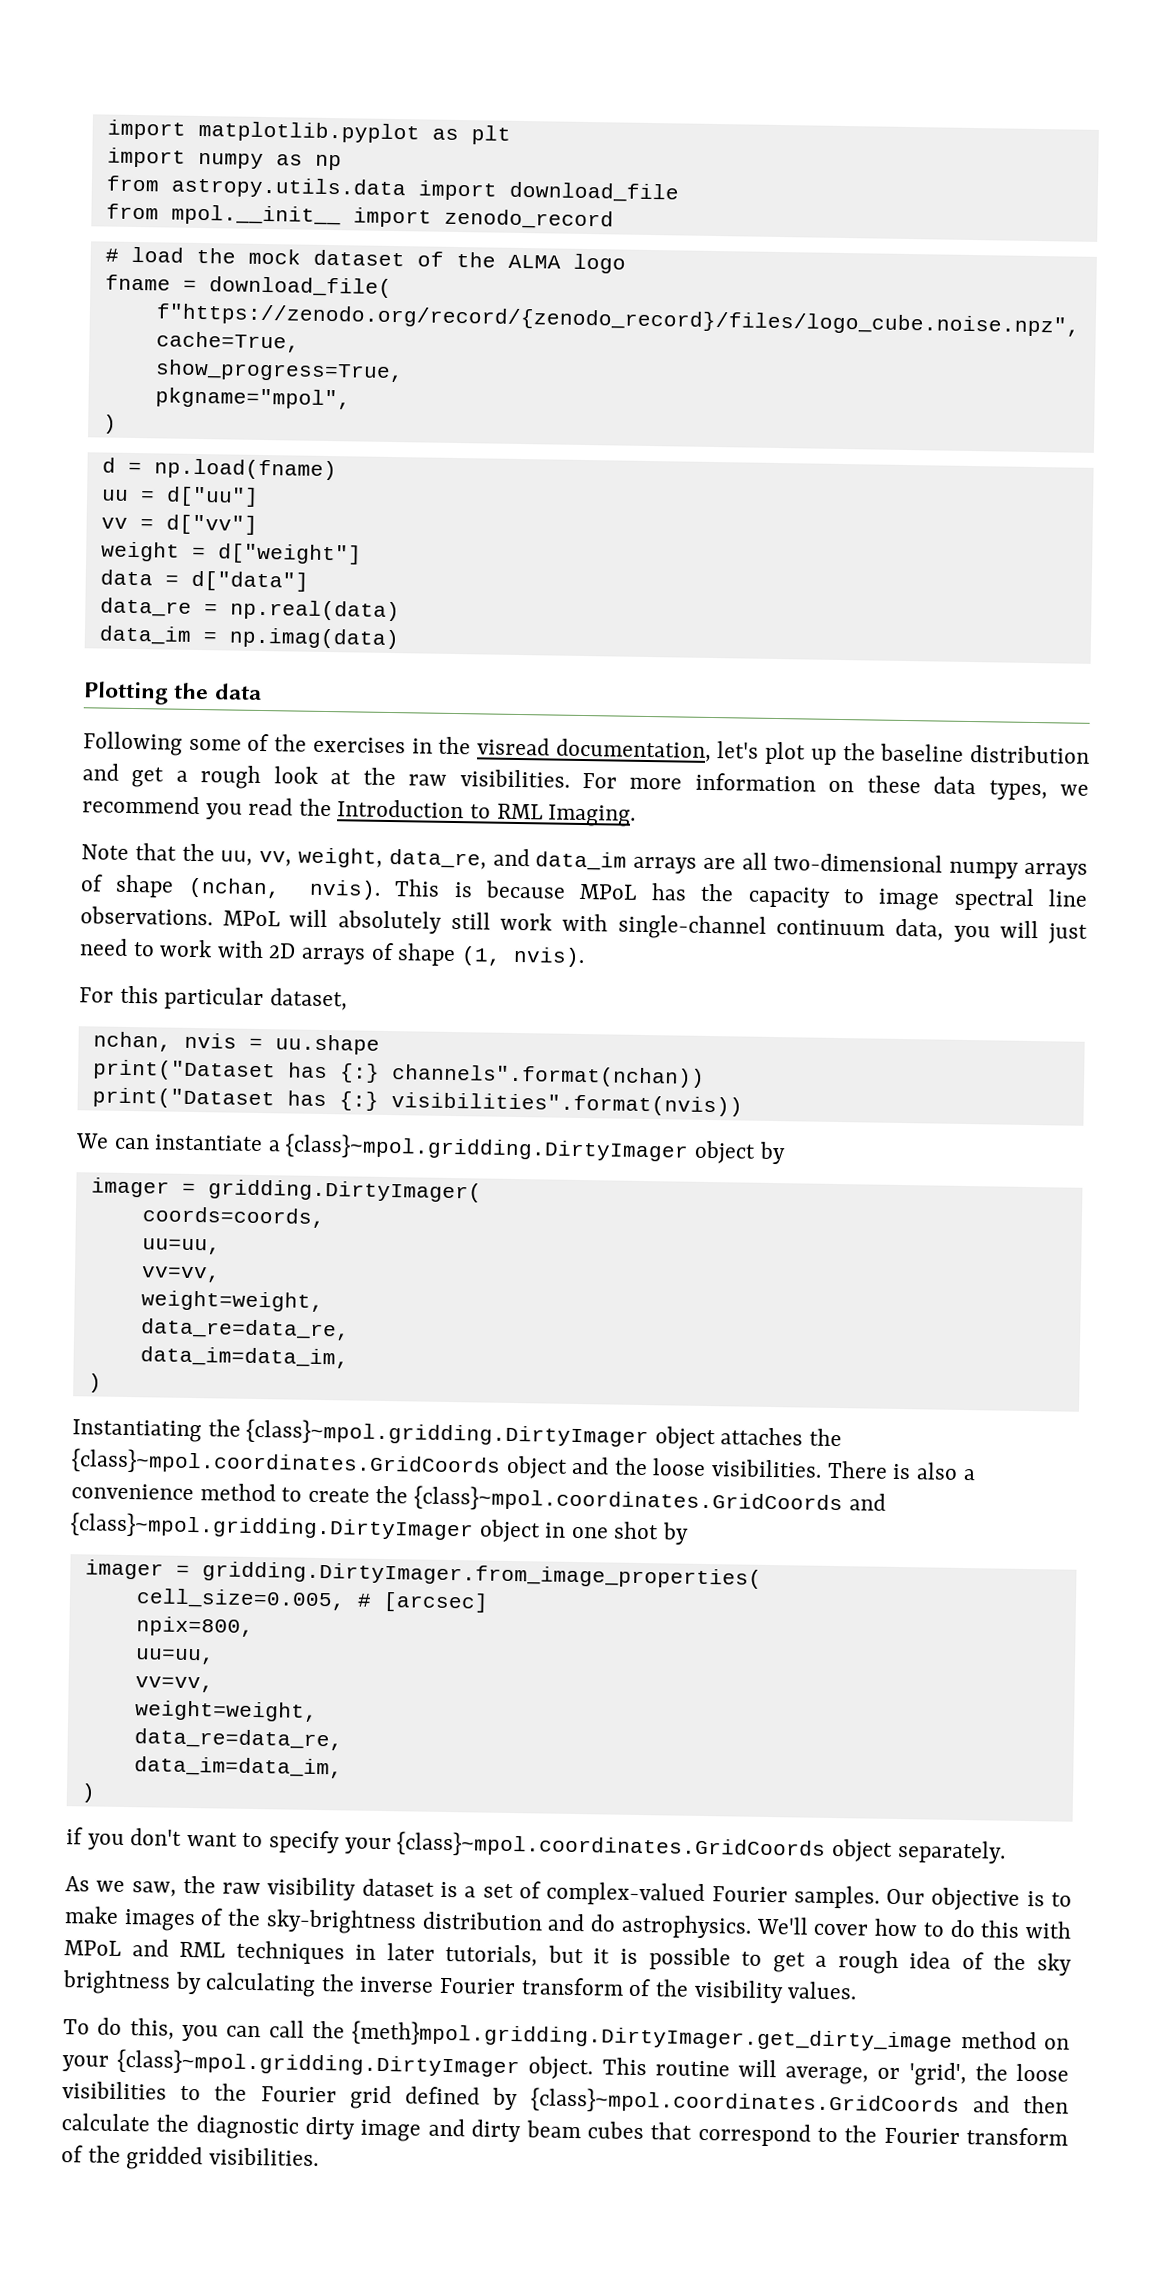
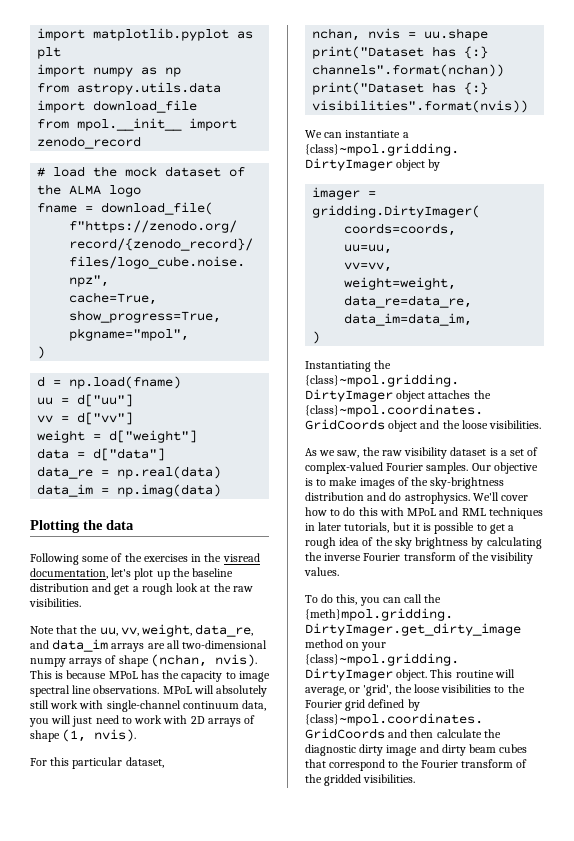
[581,772,1089,801] [82,795,637,827] For more information on these data types, we recommend you read the Introduction to RML Imaging. -> (81, 602) none
[826,1460,976,1481] [71,1483,886,1516] [70,1512,690,1545] [84,1559,762,1589] [135,1588,489,1613] [135,1616,254,1637] [134,1648,215,1665] [134,1676,214,1693] [134,1700,318,1722] [133,1728,343,1751] [133,1756,343,1779] [80,1783,96,1803] [66,1827,1006,1864] There is also a convenience method to create the {class}~mpol.coordinates.GridCoords and {class}~mpol.gridding.DirtyImager object in one shot by // imager = gridding.DirtyImager.from_image_properties( // cell_size=0.005, # [arcsec] // npix=800, // uu=uu, // vv=vv, // weight=weight, // data_re=data_re, // data_im=data_im, // ) // if you don't want to specify your {class}~mpol.coordinates.GridCoords object separately. -> (542, 424) none

